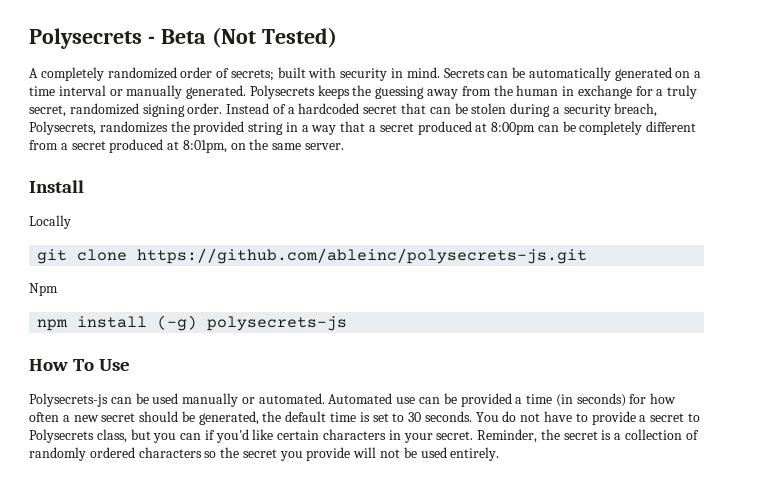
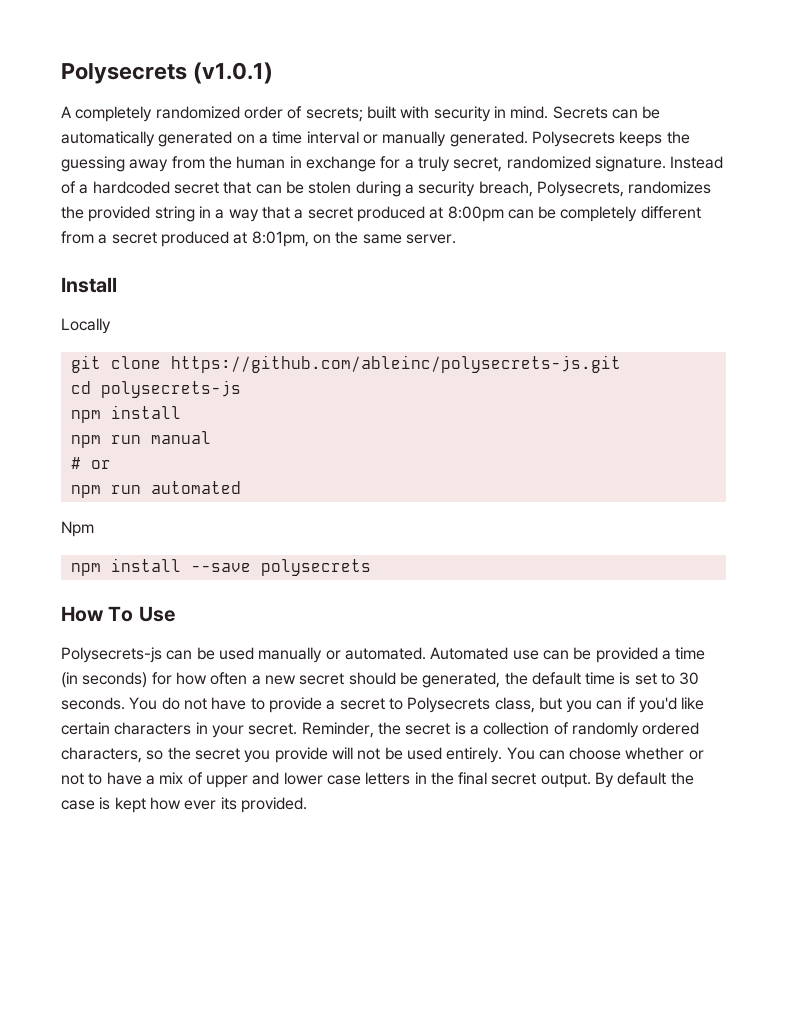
[29,27,337,49] Polysecrets - Beta (Not Tested) -> [61,62,274,84] Polysecrets (v1.0.1)
[142,103,223,117] signing order. -> [594,156,666,172] signature.
(588, 256) none -> [70,380,241,398] [70,405,181,423] [70,431,211,448] [70,457,111,469] [70,481,241,498] // cd polysecrets-js // npm install // npm run manual // # or // npm run automated
[157,315,348,331] (-g) polysecrets-js -> [190,559,371,576] --save polysecrets
[138,447,202,458] characters -> [61,747,142,763] characters,
(500, 454) none -> [506,747,704,760] [61,772,694,788] [61,797,307,813] You can choose whether or not to have a mix of upper and lower case letters in the final secret output. By default the case is kept how ever its provided.

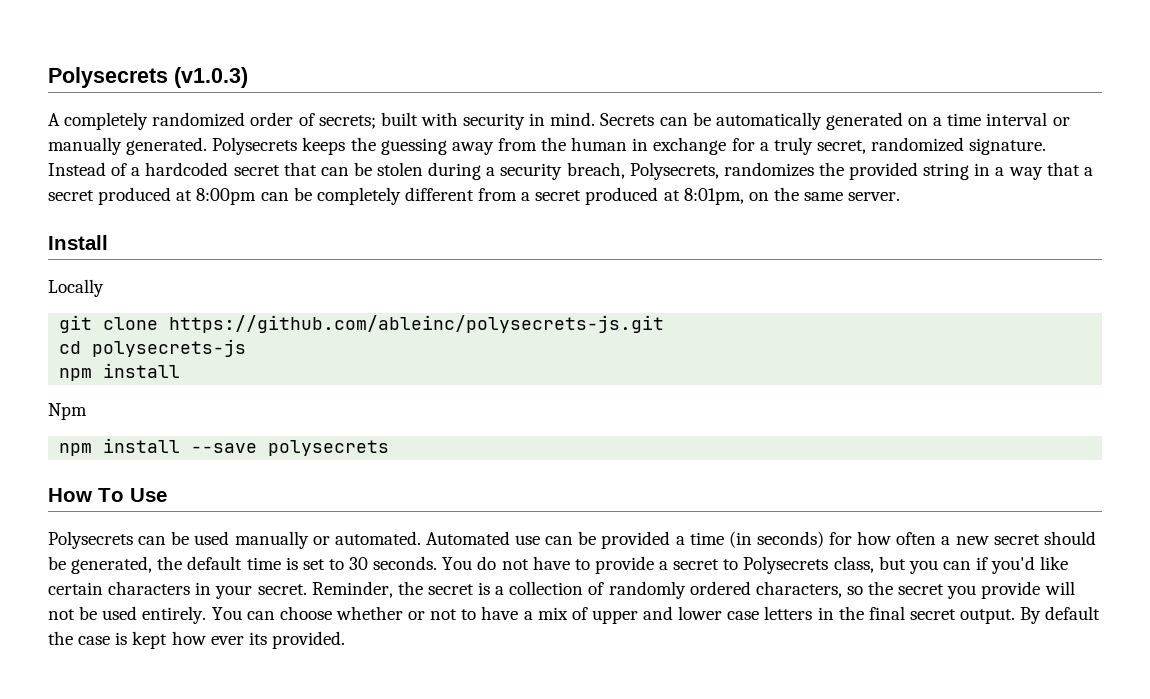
[61,62,274,84] Polysecrets (v1.0.1) -> [48,67,248,88] Polysecrets (v1.0.3)
[70,431,211,448] [70,457,111,469] [70,481,241,498] // npm run manual // # or // npm run automated -> (181, 370) none
[61,647,162,663] Polysecrets-js -> [48,531,133,549] Polysecrets

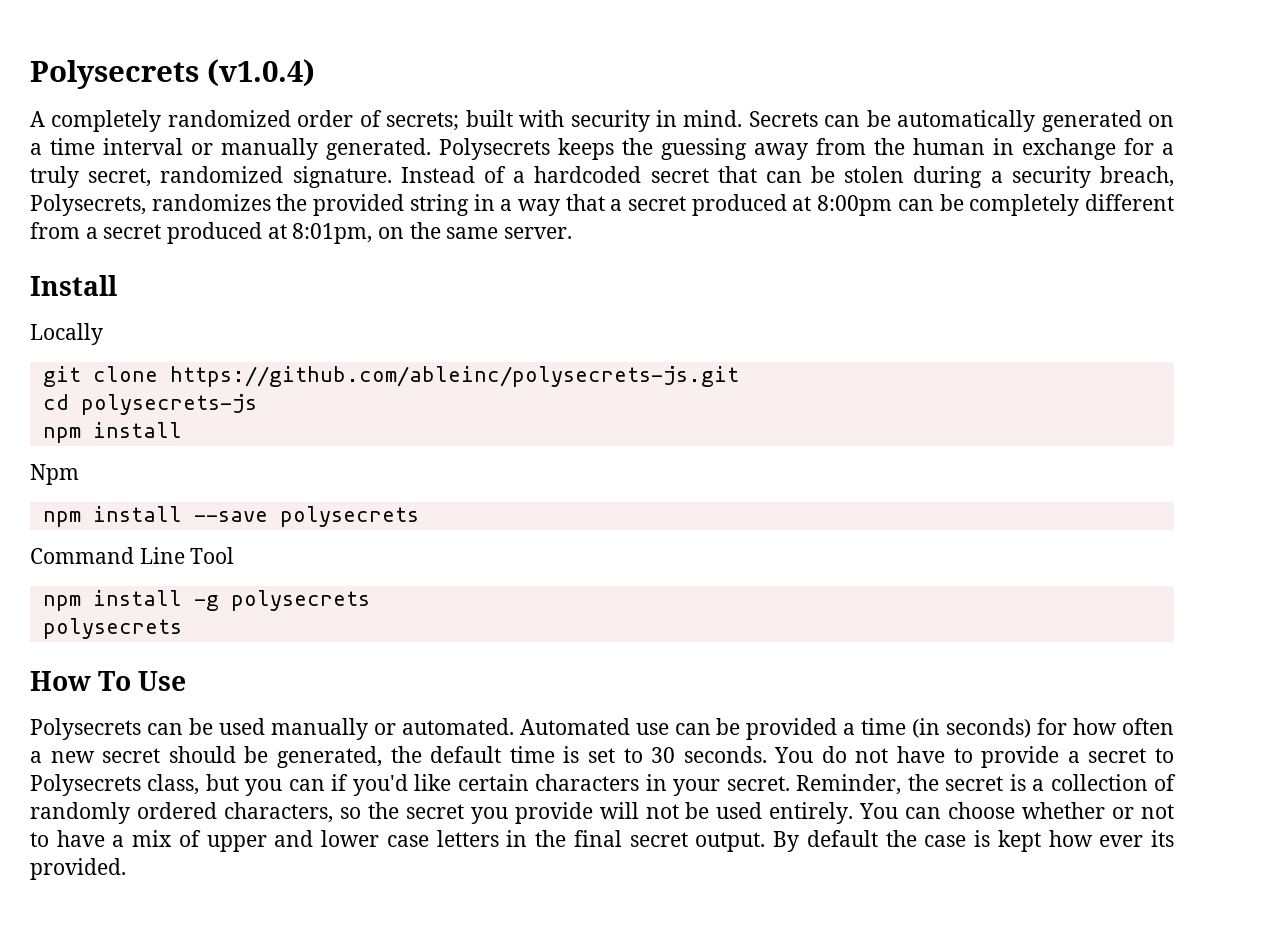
[48,67,248,88] Polysecrets (v1.0.3) -> [30,59,315,89] Polysecrets (v1.0.4)
(390, 448) none -> [30,547,235,564] [42,590,370,611] [42,618,182,639] // Command Line Tool // npm install -g polysecrets // polysecrets

